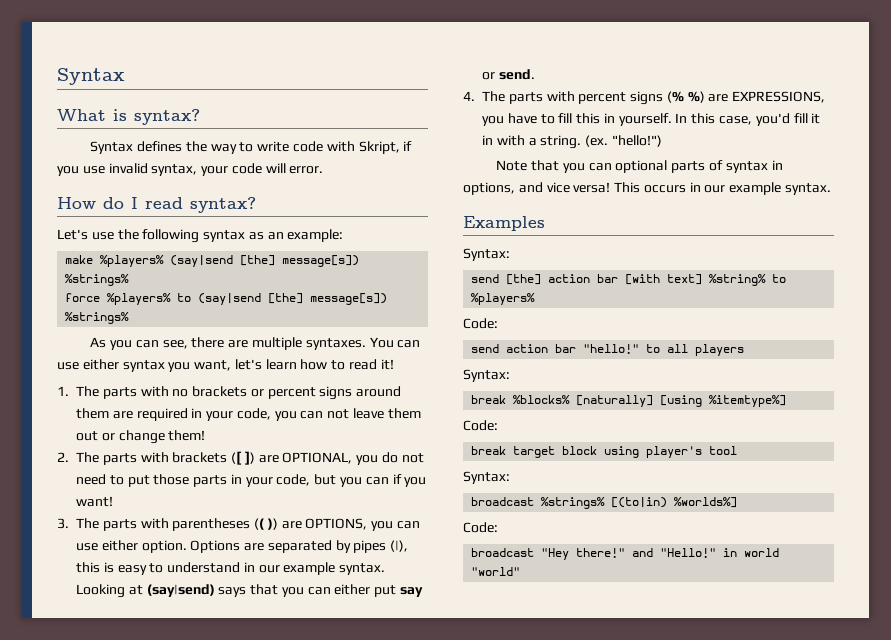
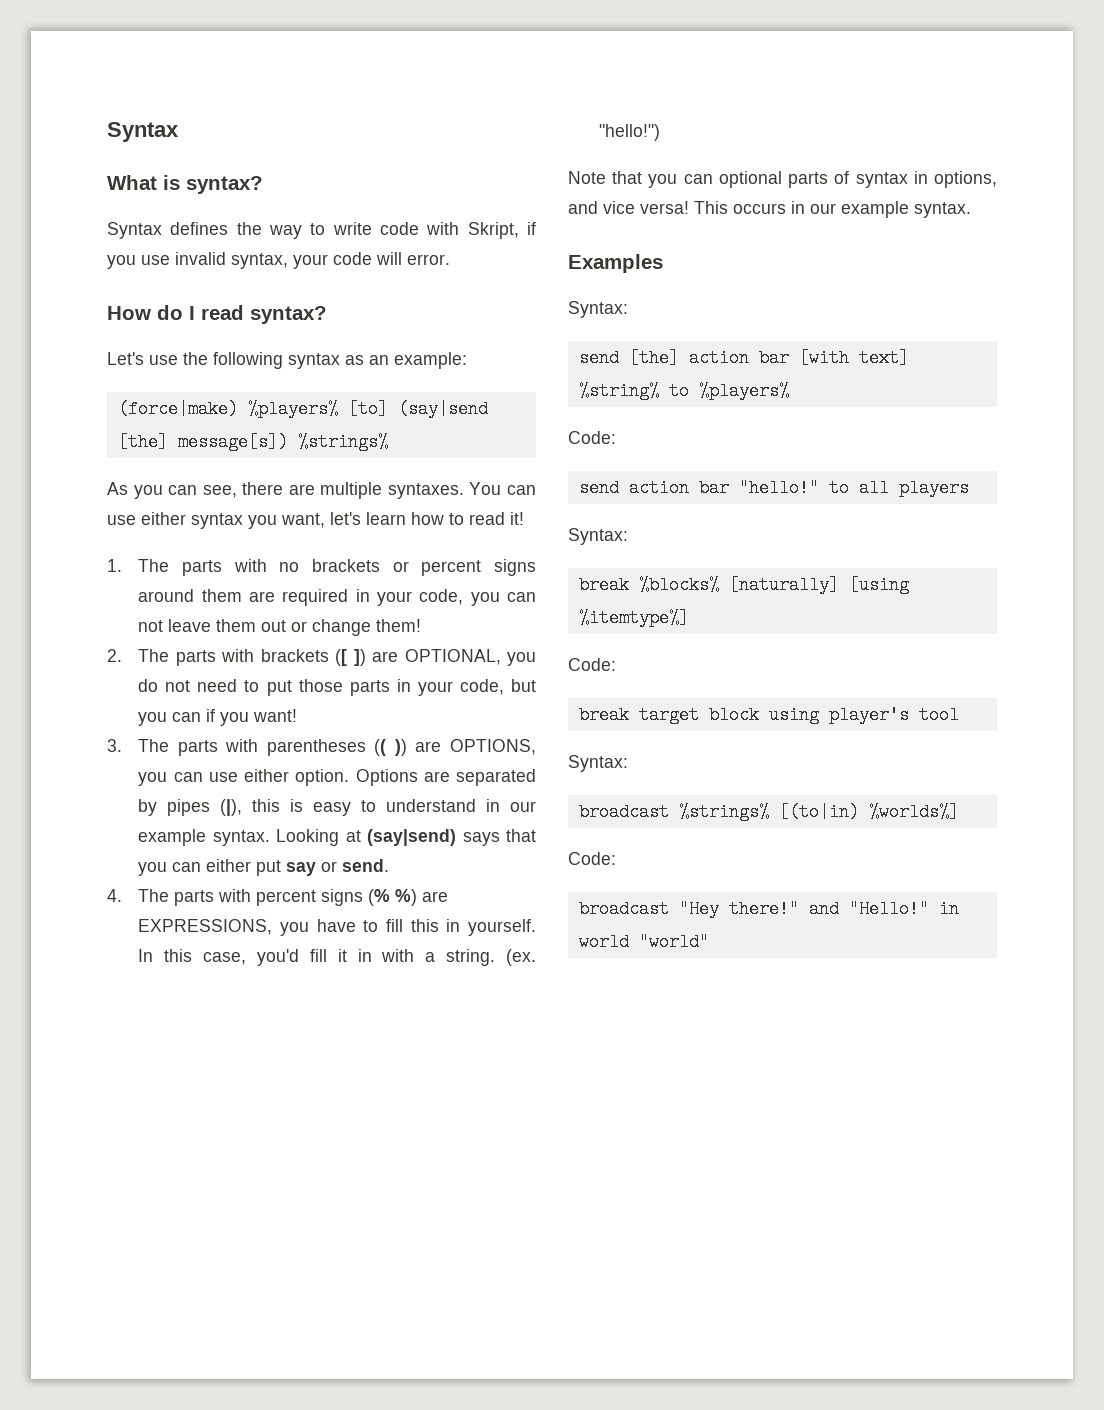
[65,255,360,267] [65,274,130,286] [65,293,192,305] make %players% (say|send [the] message[s]) %strings% // force %players% to -> [117,400,388,418] (force|make) %players% [to]

